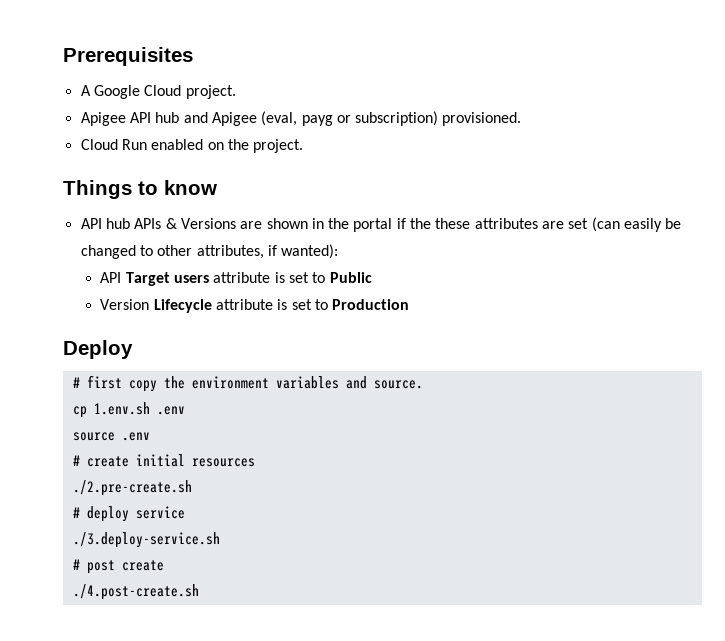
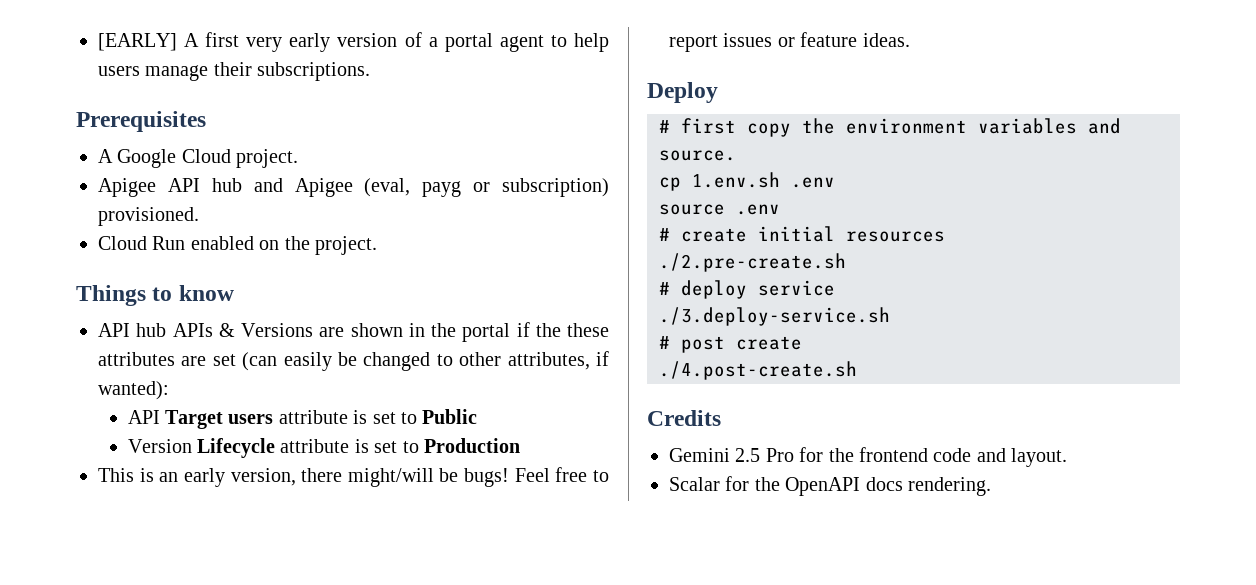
(63, 56) none -> [98,32,610,52] [98,62,371,81] [EARLY] A first very early version of a portal agent to help users manage their subscriptions. //
(410, 304) none -> [98,467,609,487] [669,32,910,52] // This is an early version, there might/will be bugs! Feel free to report issues or feature ideas.
(199, 592) none -> [647,410,721,426] [669,447,1068,467] [669,476,991,496] // Credits // Gemini 2.5 Pro for the frontend code and layout. // Scalar for the OpenAPI docs rendering.

